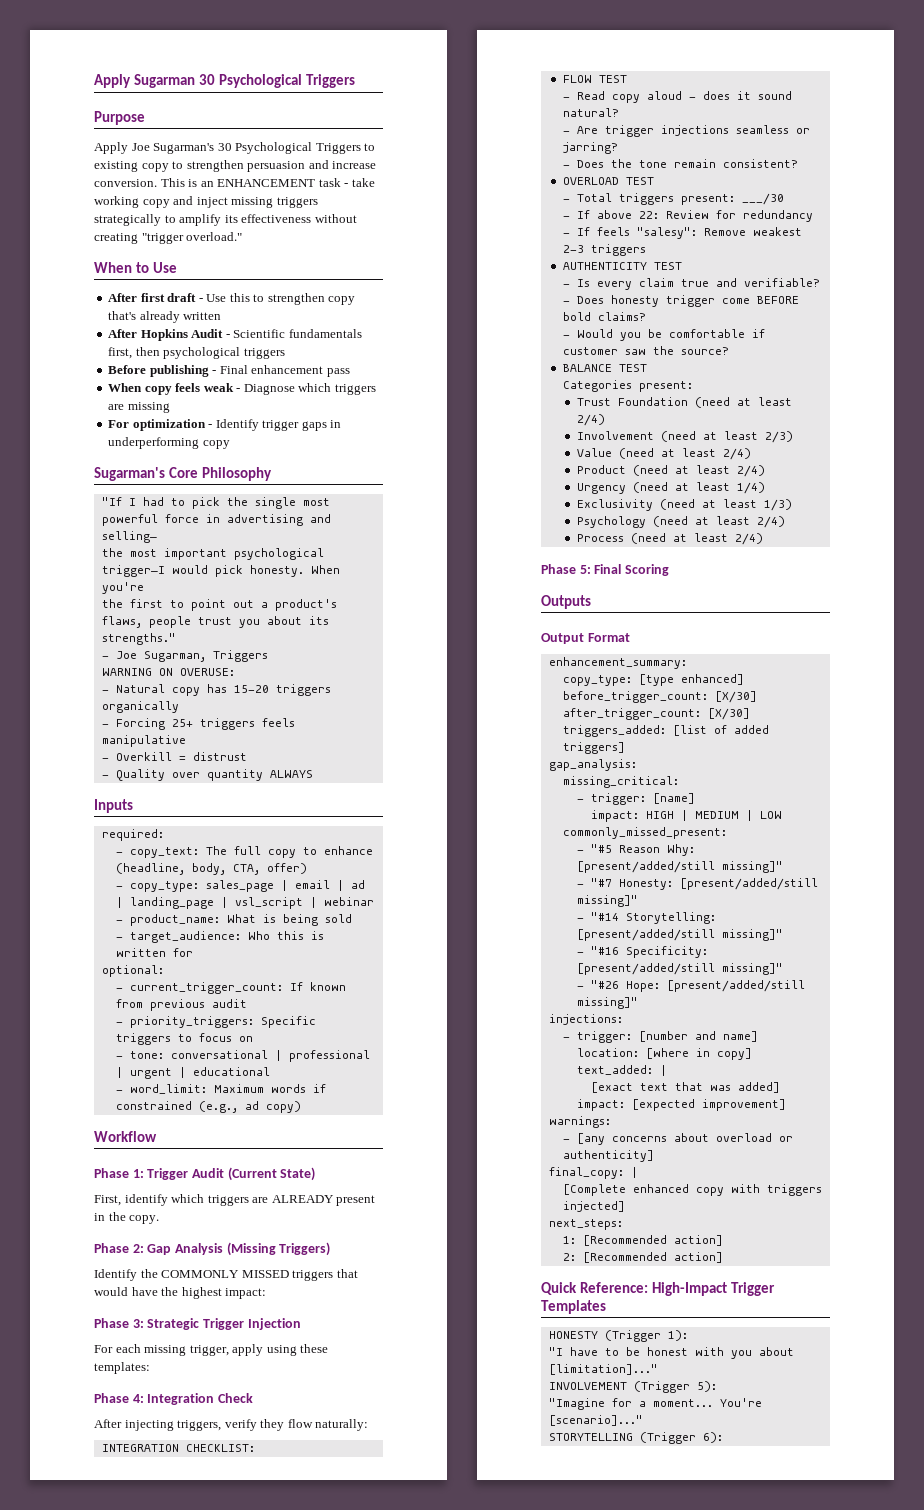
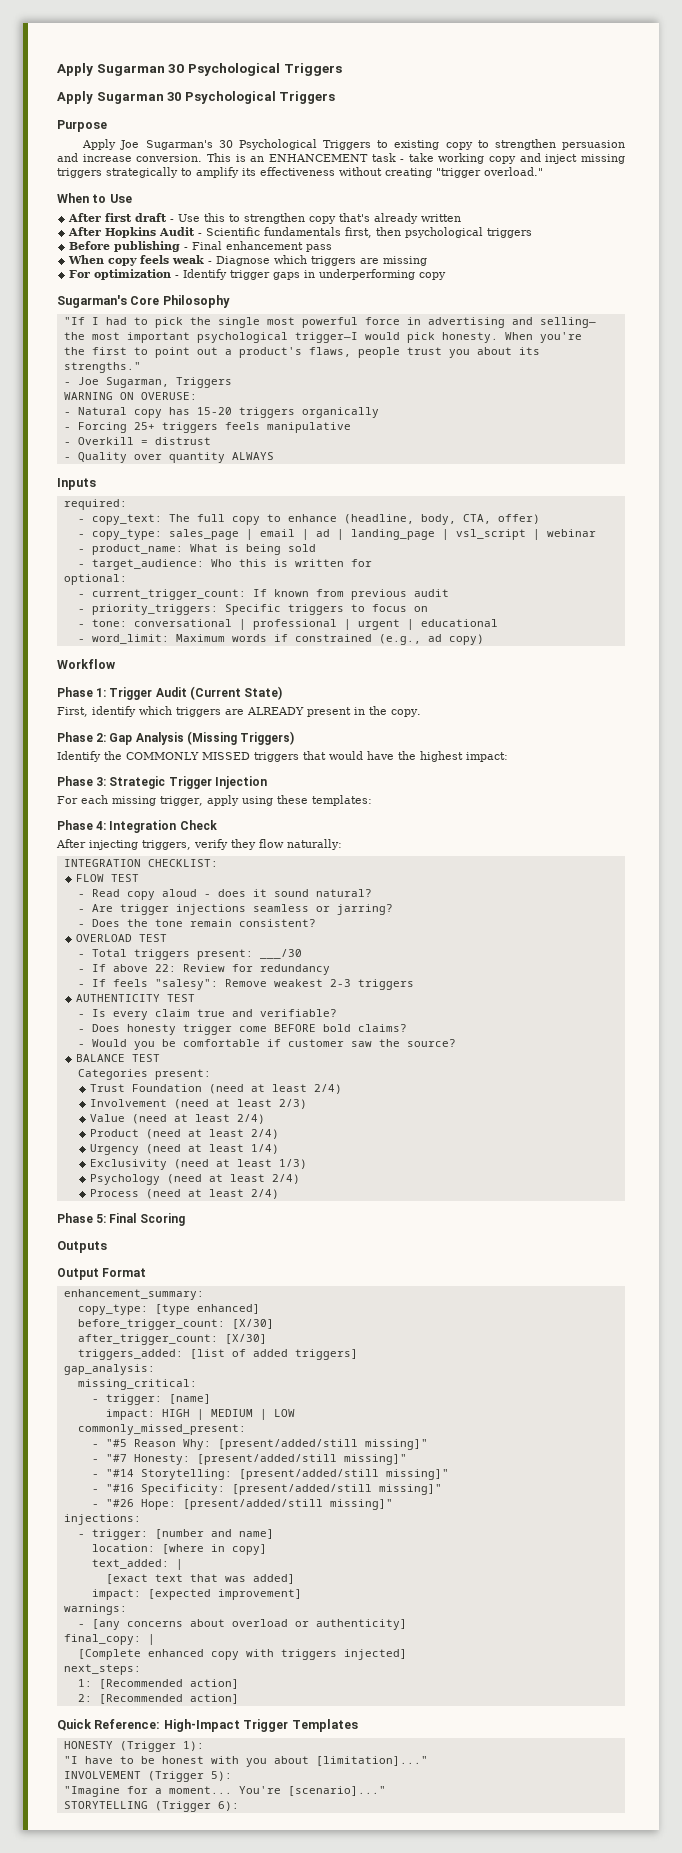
[94,74,356,88] Apply Sugarman 30 Psychological Triggers -> [57,63,342,76] [57,91,336,104] Apply Sugarman 30 Psychological Triggers // Apply Sugarman 30 Psychological Triggers

